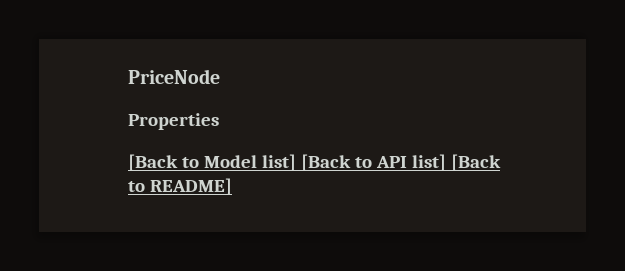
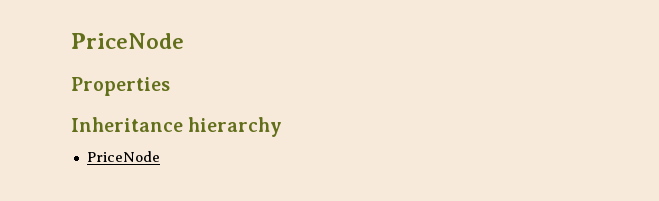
[128,154,501,171] [128,178,232,195] [Back to Model list] [Back to API list] [Back to README] -> [71,117,283,137] [86,151,160,162] Inheritance hierarchy // PriceNode

